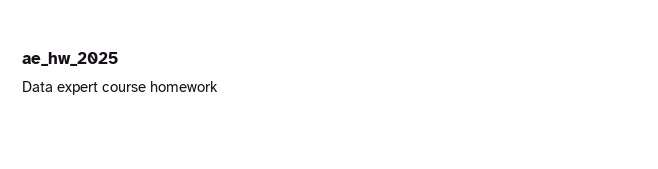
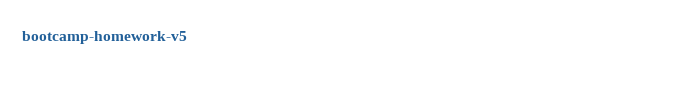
[22,52,118,66] [22,81,218,95] ae_hw_2025 // Data expert course homework -> [22,31,187,44] bootcamp-homework-v5

